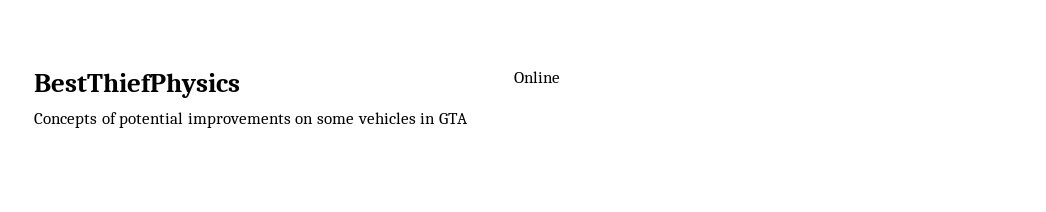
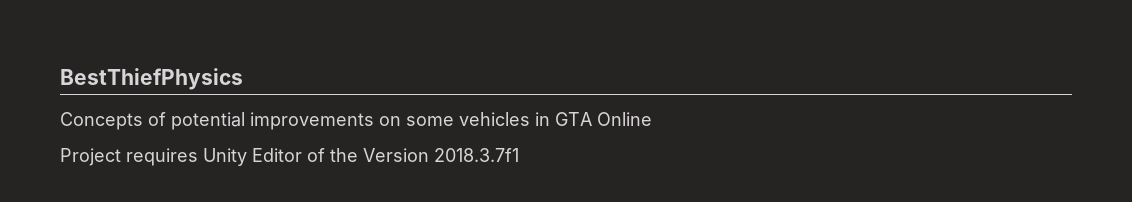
(560, 77) none -> [60,148,519,166] // Project requires Unity Editor of the Version 2018.3.7f1

